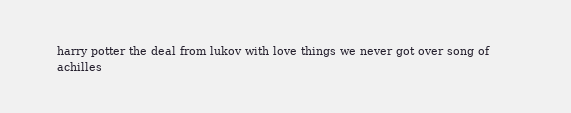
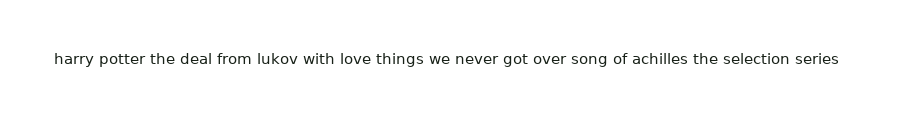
(102, 66) none -> [693,53,839,64] the selection series

